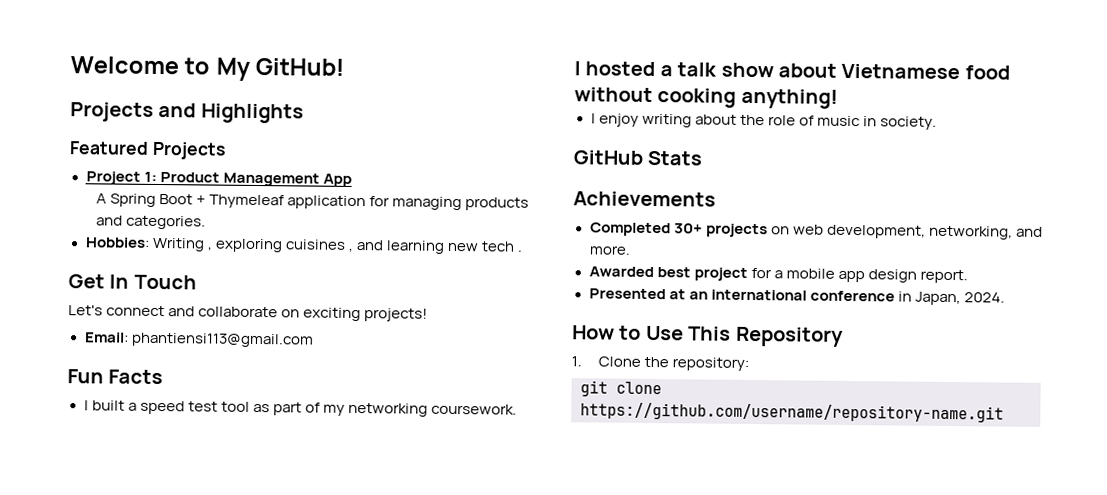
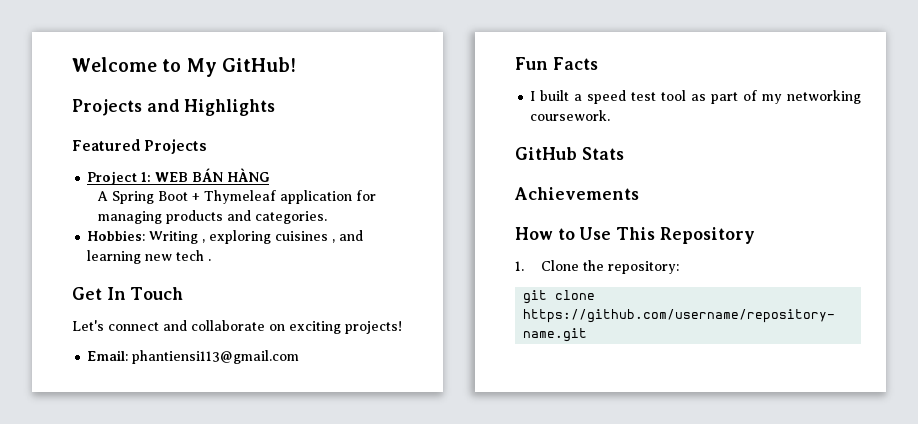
[159,172,352,187] Product Management App -> [155,168,271,182] WEB BÁN HÀNG
[574,61,1010,80] [574,87,838,109] [590,113,937,130] [573,150,703,166] [573,191,716,207] [589,222,1043,240] [588,245,631,255] [588,266,968,284] [588,288,1005,306] I hosted a talk show about Vietnamese food without cooking anything! // I enjoy writing about the role of music in society. // GitHub Stats // Achievements // Completed 30+ projects on web development, networking, and more. // Awarded best project for a mobile app design report. // Presented at an international conference in Japan, 2024. -> [515,147,624,160] [514,187,639,200] GitHub Stats // Achievements

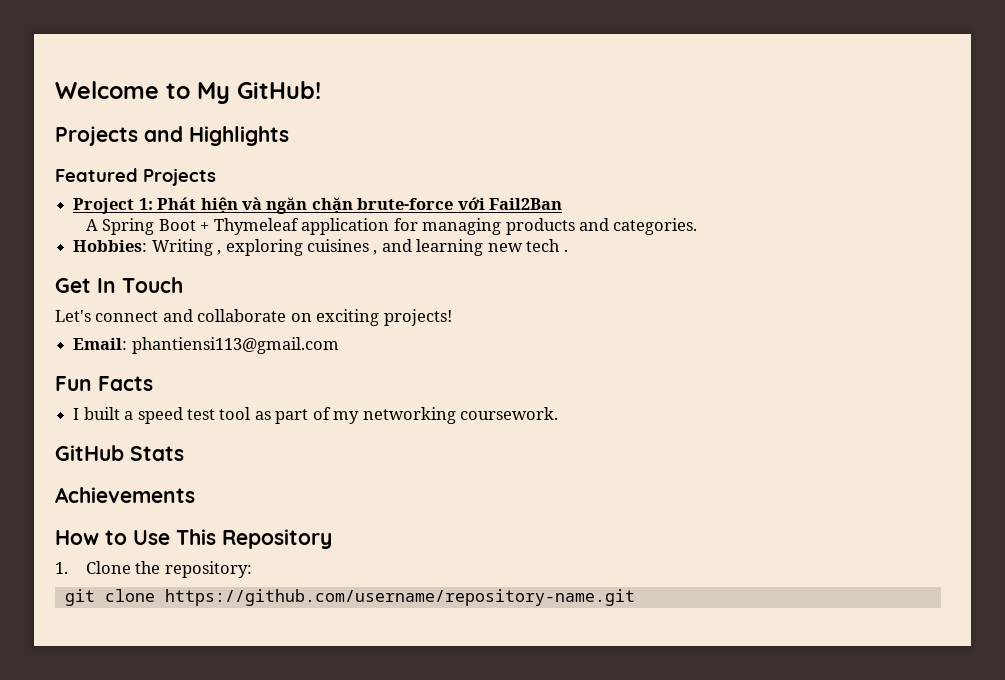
[155,168,271,182] WEB BÁN HÀNG -> [157,197,563,214] Phát hiện và ngăn chặn brute-force với Fail2Ban

